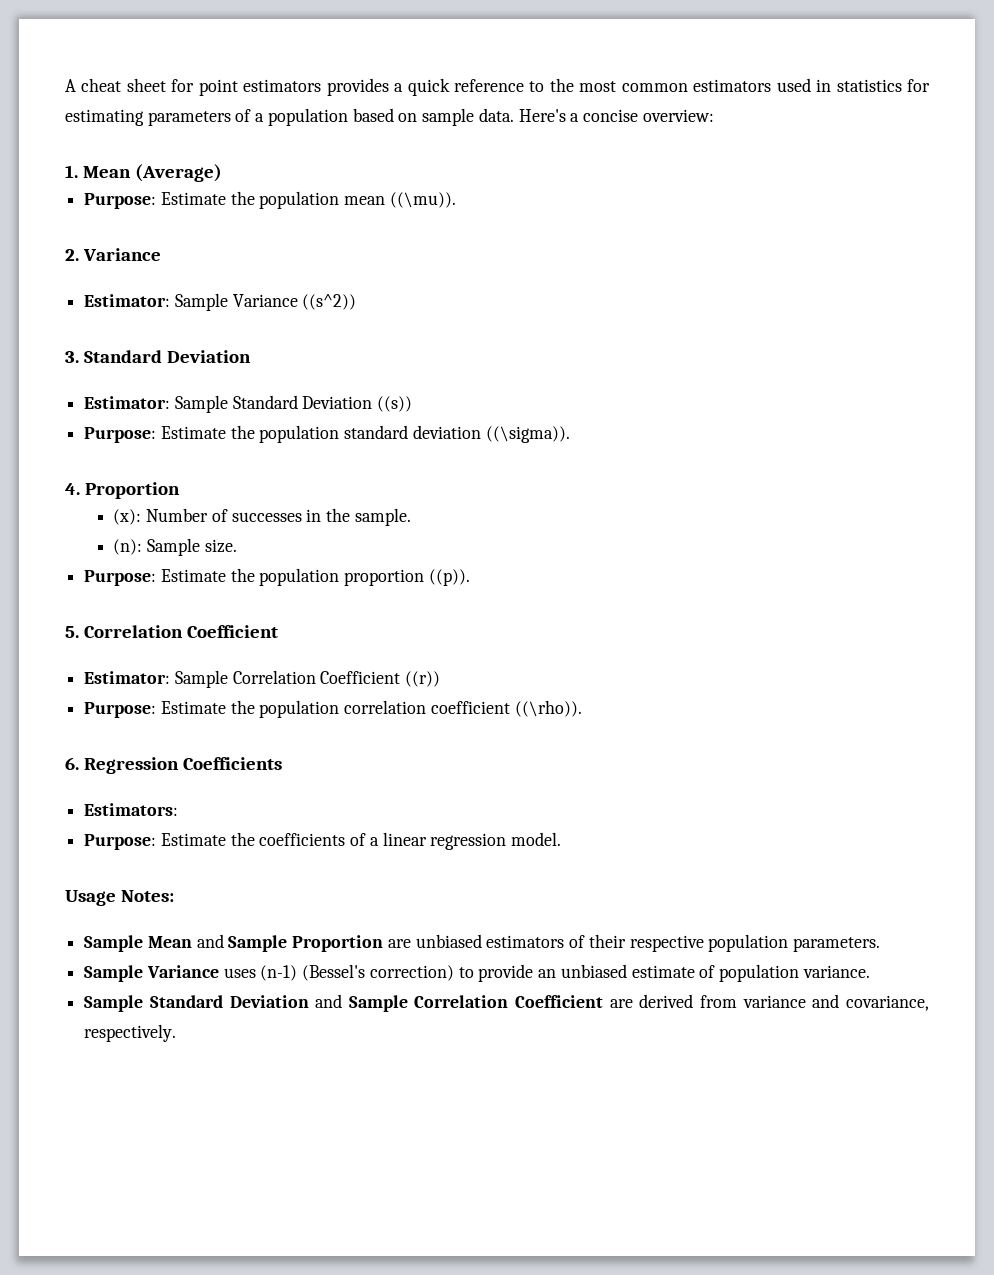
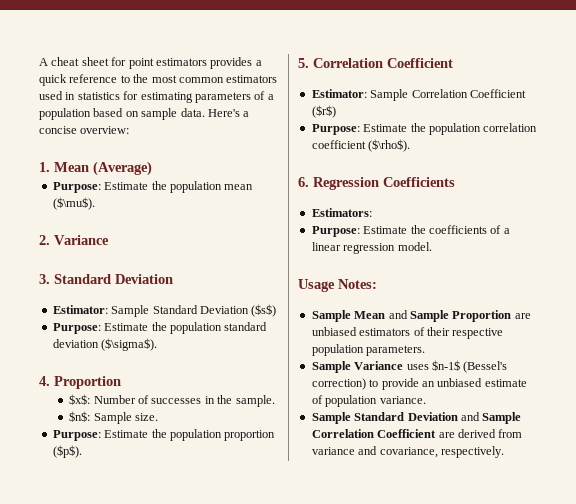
[389,192,456,208] ((\mu)). -> [52,197,95,210] ($\mu$).
[84,293,357,311] // Estimator: Sample Variance ((s^2)) -> (109, 240) none
[377,396,413,412] ((s)) -> [251,304,277,317] ($s$)
[485,426,570,443] ((\sigma)). -> [101,338,158,351] ($\sigma$).
[113,509,142,525] (x): -> [69,394,91,405] $x$:
[113,539,143,555] (n): -> [69,411,91,422] $n$:
[428,569,470,586] ((p)). -> [52,445,82,458] ($p$).
[405,671,441,687] ((r)) -> [311,105,336,118] ($r$)
[514,700,582,717] ((\rho)). -> [368,139,411,152] ($\rho$).
[260,965,298,981] (n-1) -> [431,360,460,371] $n-1$

